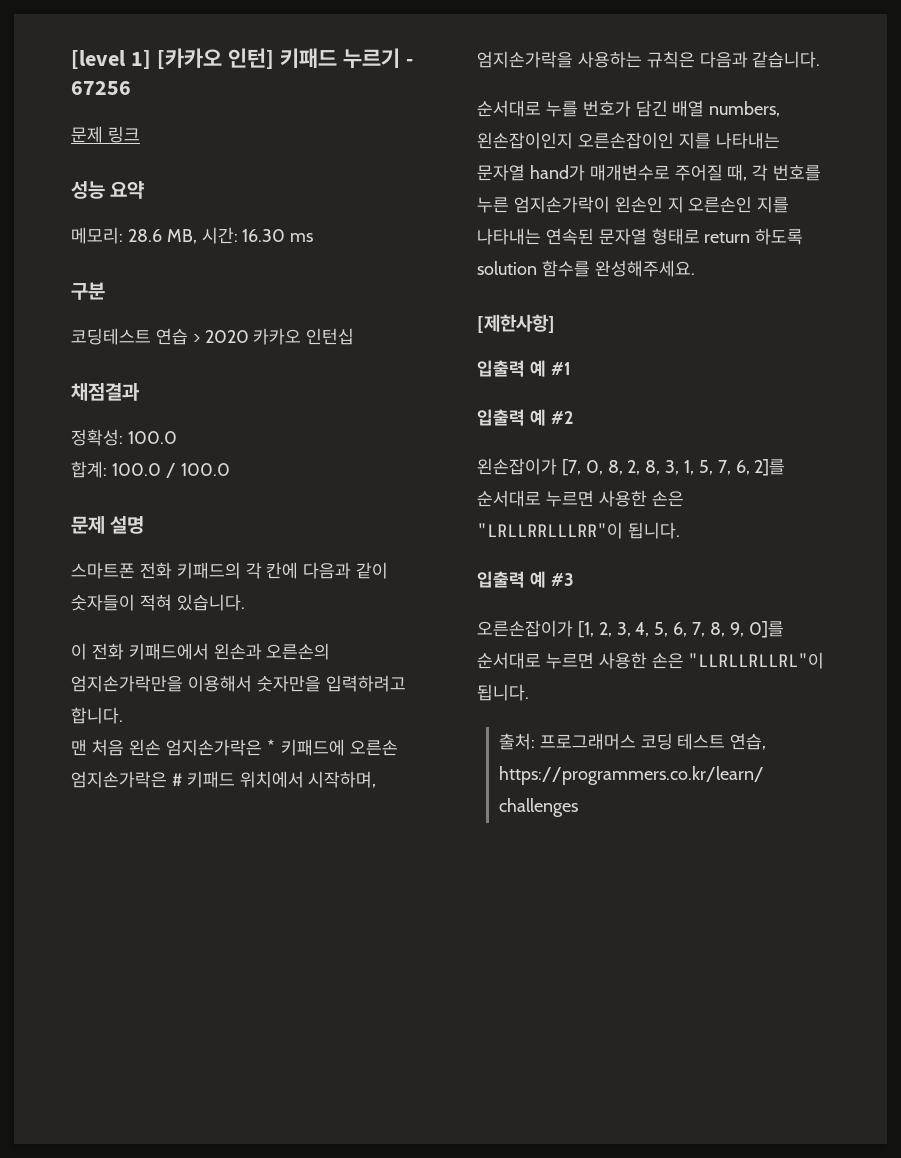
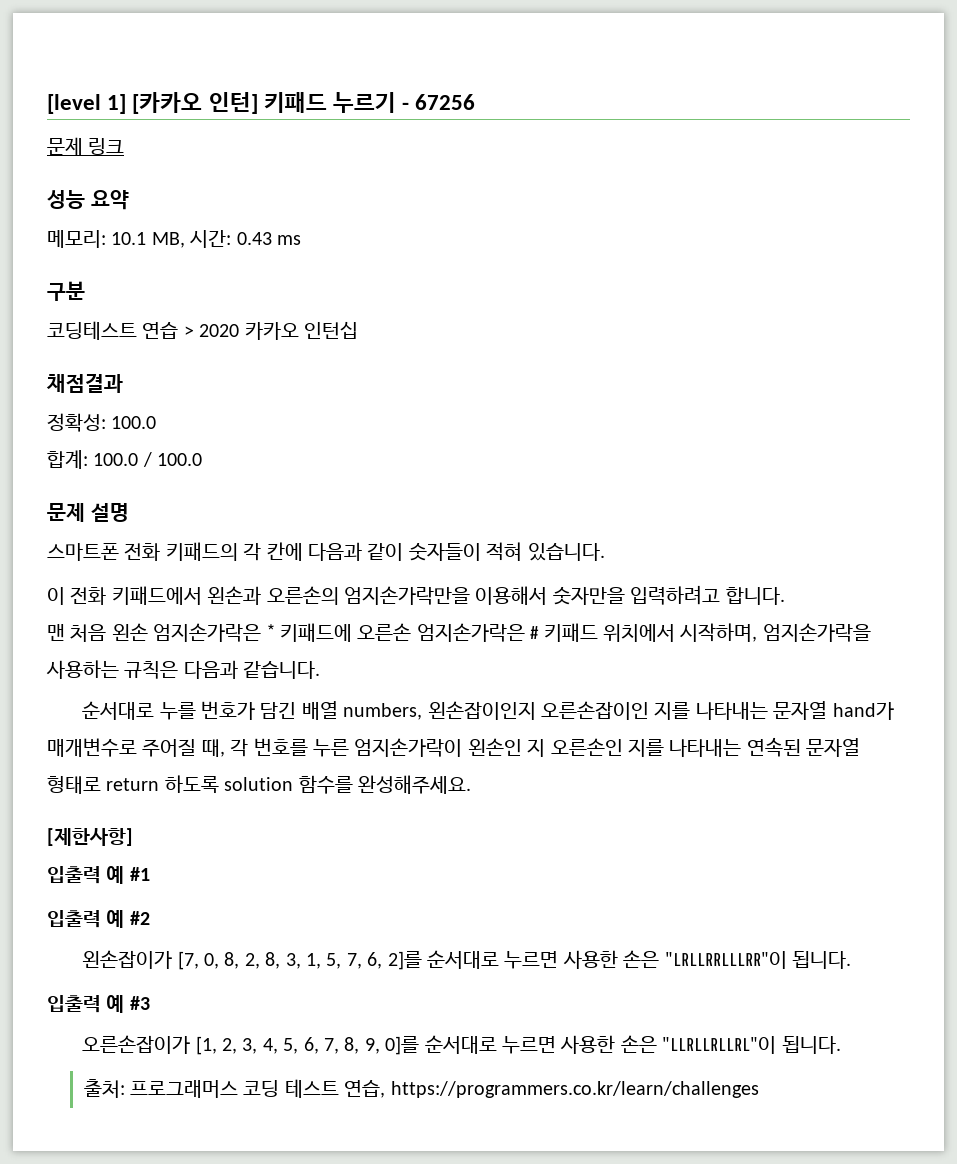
[127,229,162,242] 28.6 -> [111,232,147,245] 10.1
[242,229,286,242] 16.30 -> [236,232,272,245] 0.43

